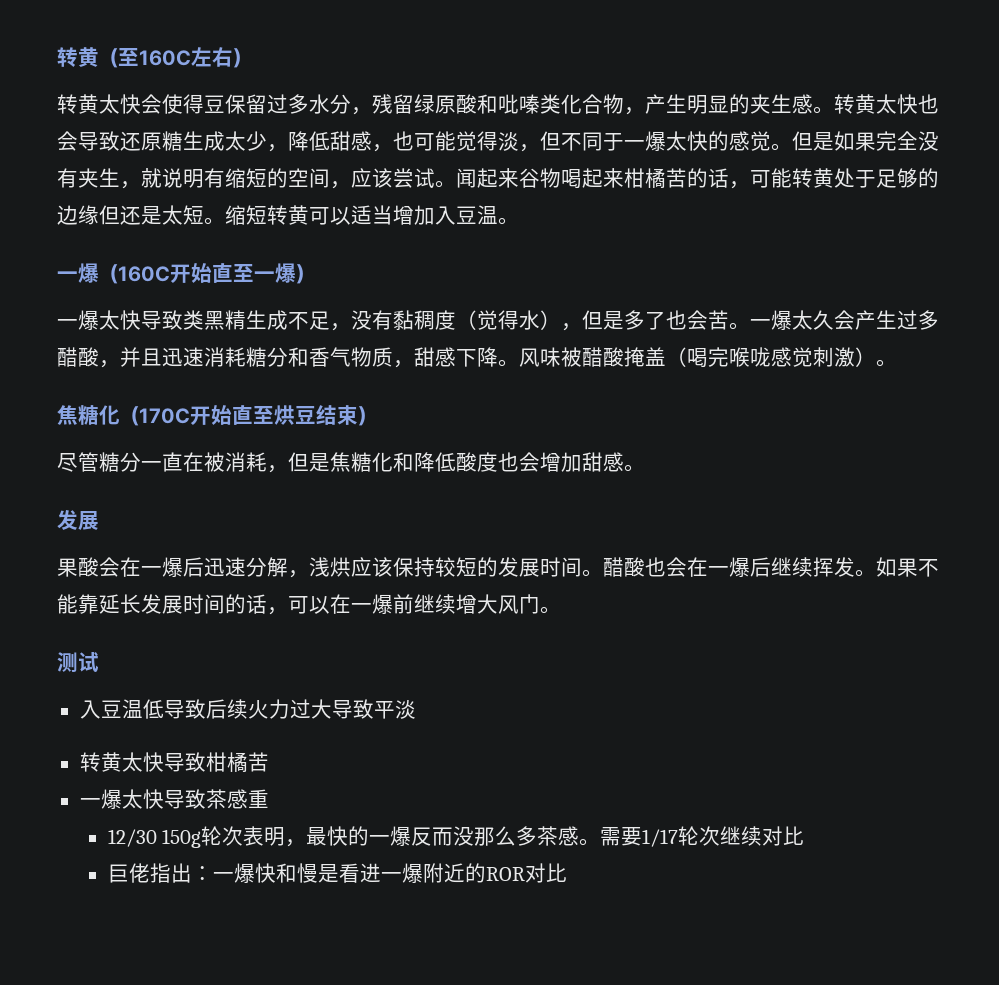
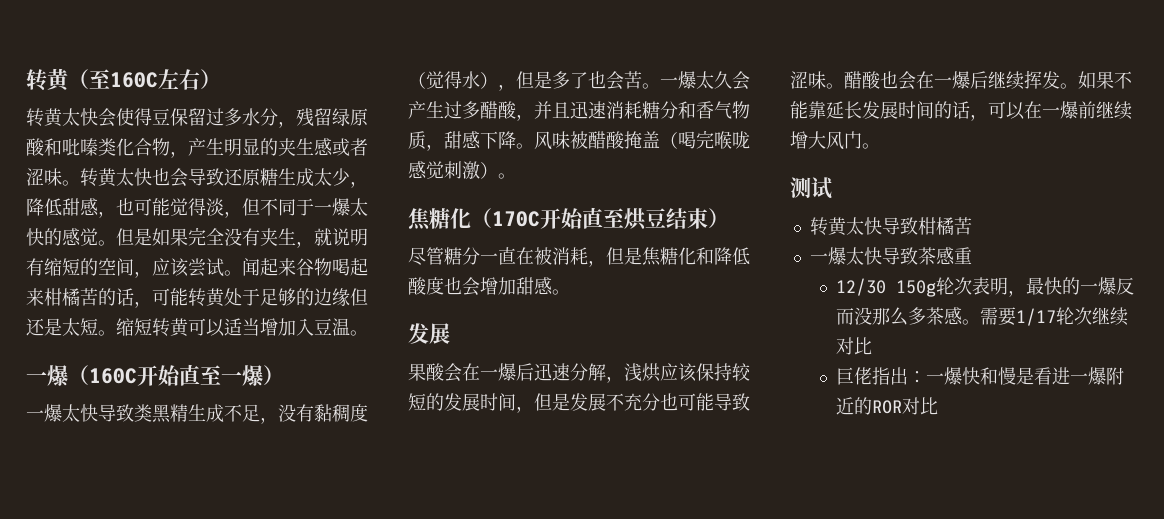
(813, 104) none -> [332,138,368,156] [26,168,62,186] 或者涩味
(582, 567) none -> [516,393,750,413] [790,71,826,89] ，但是发展不充分也可能导致涩味
[79,699,416,719] // 入豆温低导致后续火力过大导致平淡 -> (832, 188) none

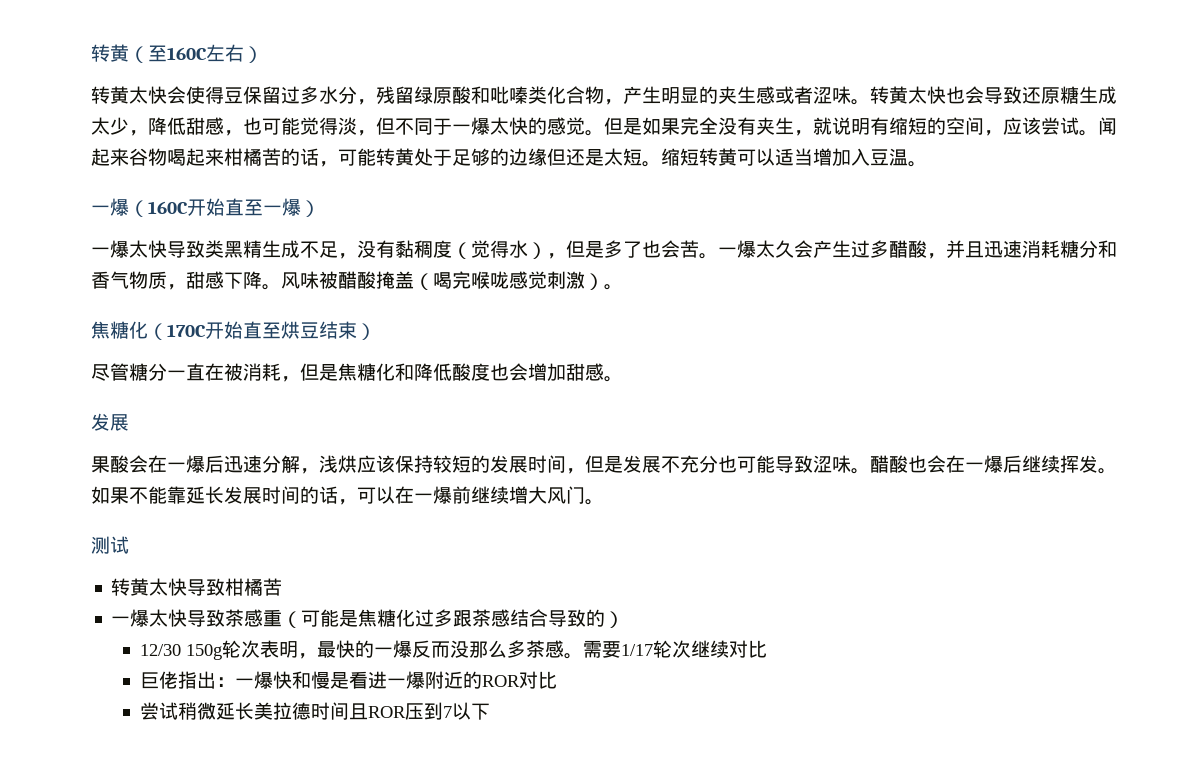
(972, 255) none -> [282,609,625,628] （可能是焦糖化过多跟茶感结合导致的）
(938, 406) none -> [139,702,490,720] // 尝试稍微延长美拉德时间且ROR压到7以下

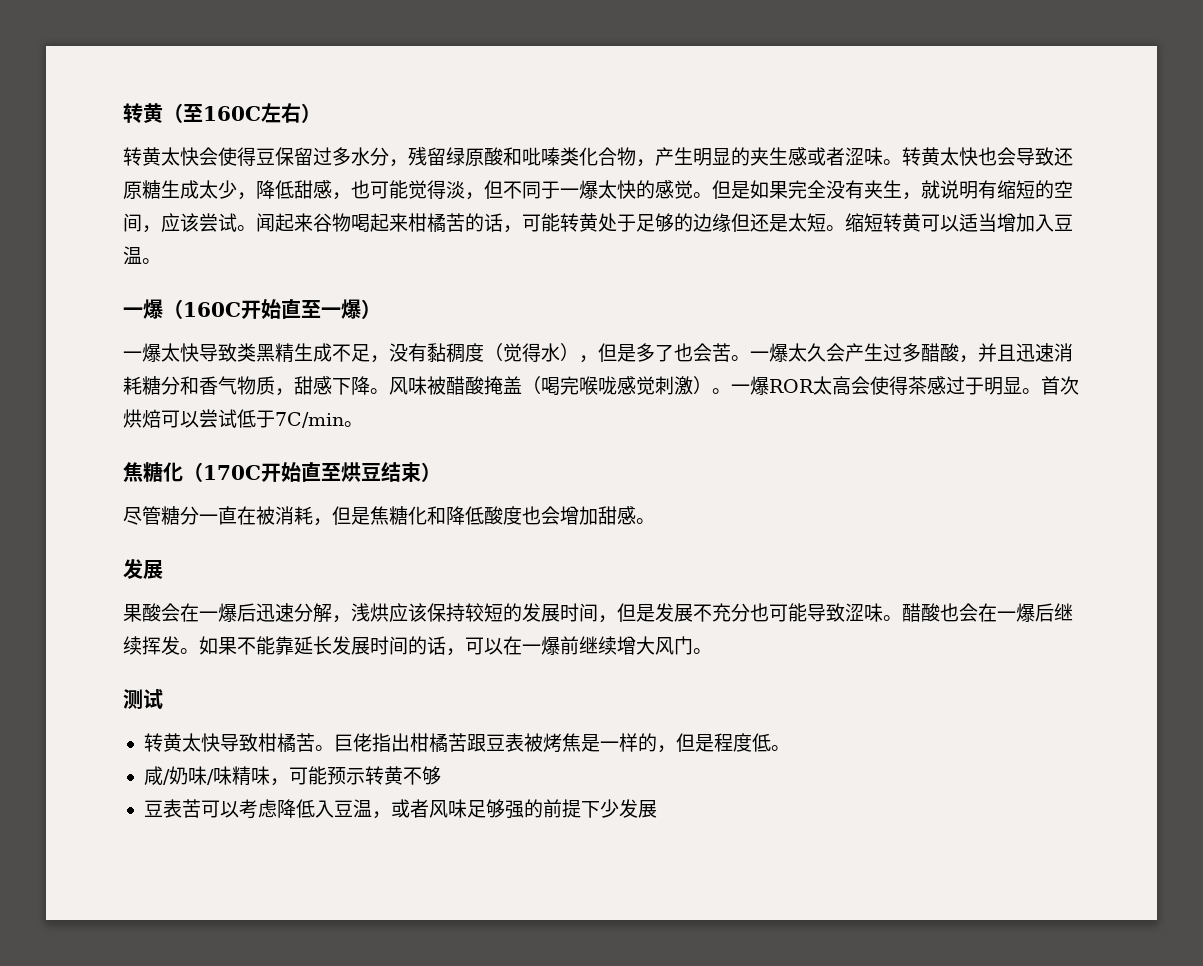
(623, 287) none -> [731,376,1079,396] [123,409,363,428] 一爆ROR太高会使得茶感过于明显。首次烘焙可以尝试低于7C/min。
[111,609,625,628] [139,640,767,660] [139,671,557,689] [139,702,490,720] // 一爆太快导致茶感重（可能是焦糖化过多跟茶感结合导致的） // 12/30 150g轮次表明，最快的一爆反而没那么多茶感。需要1/17轮次继续对比 // 巨佬指出：一爆快和慢是看进一爆附近的ROR对比 // 尝试稍微延长美拉德时间且ROR压到7以下 -> [314,733,790,753] [143,766,441,786] [143,799,657,819] 。巨佬指出柑橘苦跟豆表被烤焦是一样的，但是程度低。 // 咸/奶味/味精味，可能预示转黄不够 // 豆表苦可以考虑降低入豆温，或者风味足够强的前提下少发展

